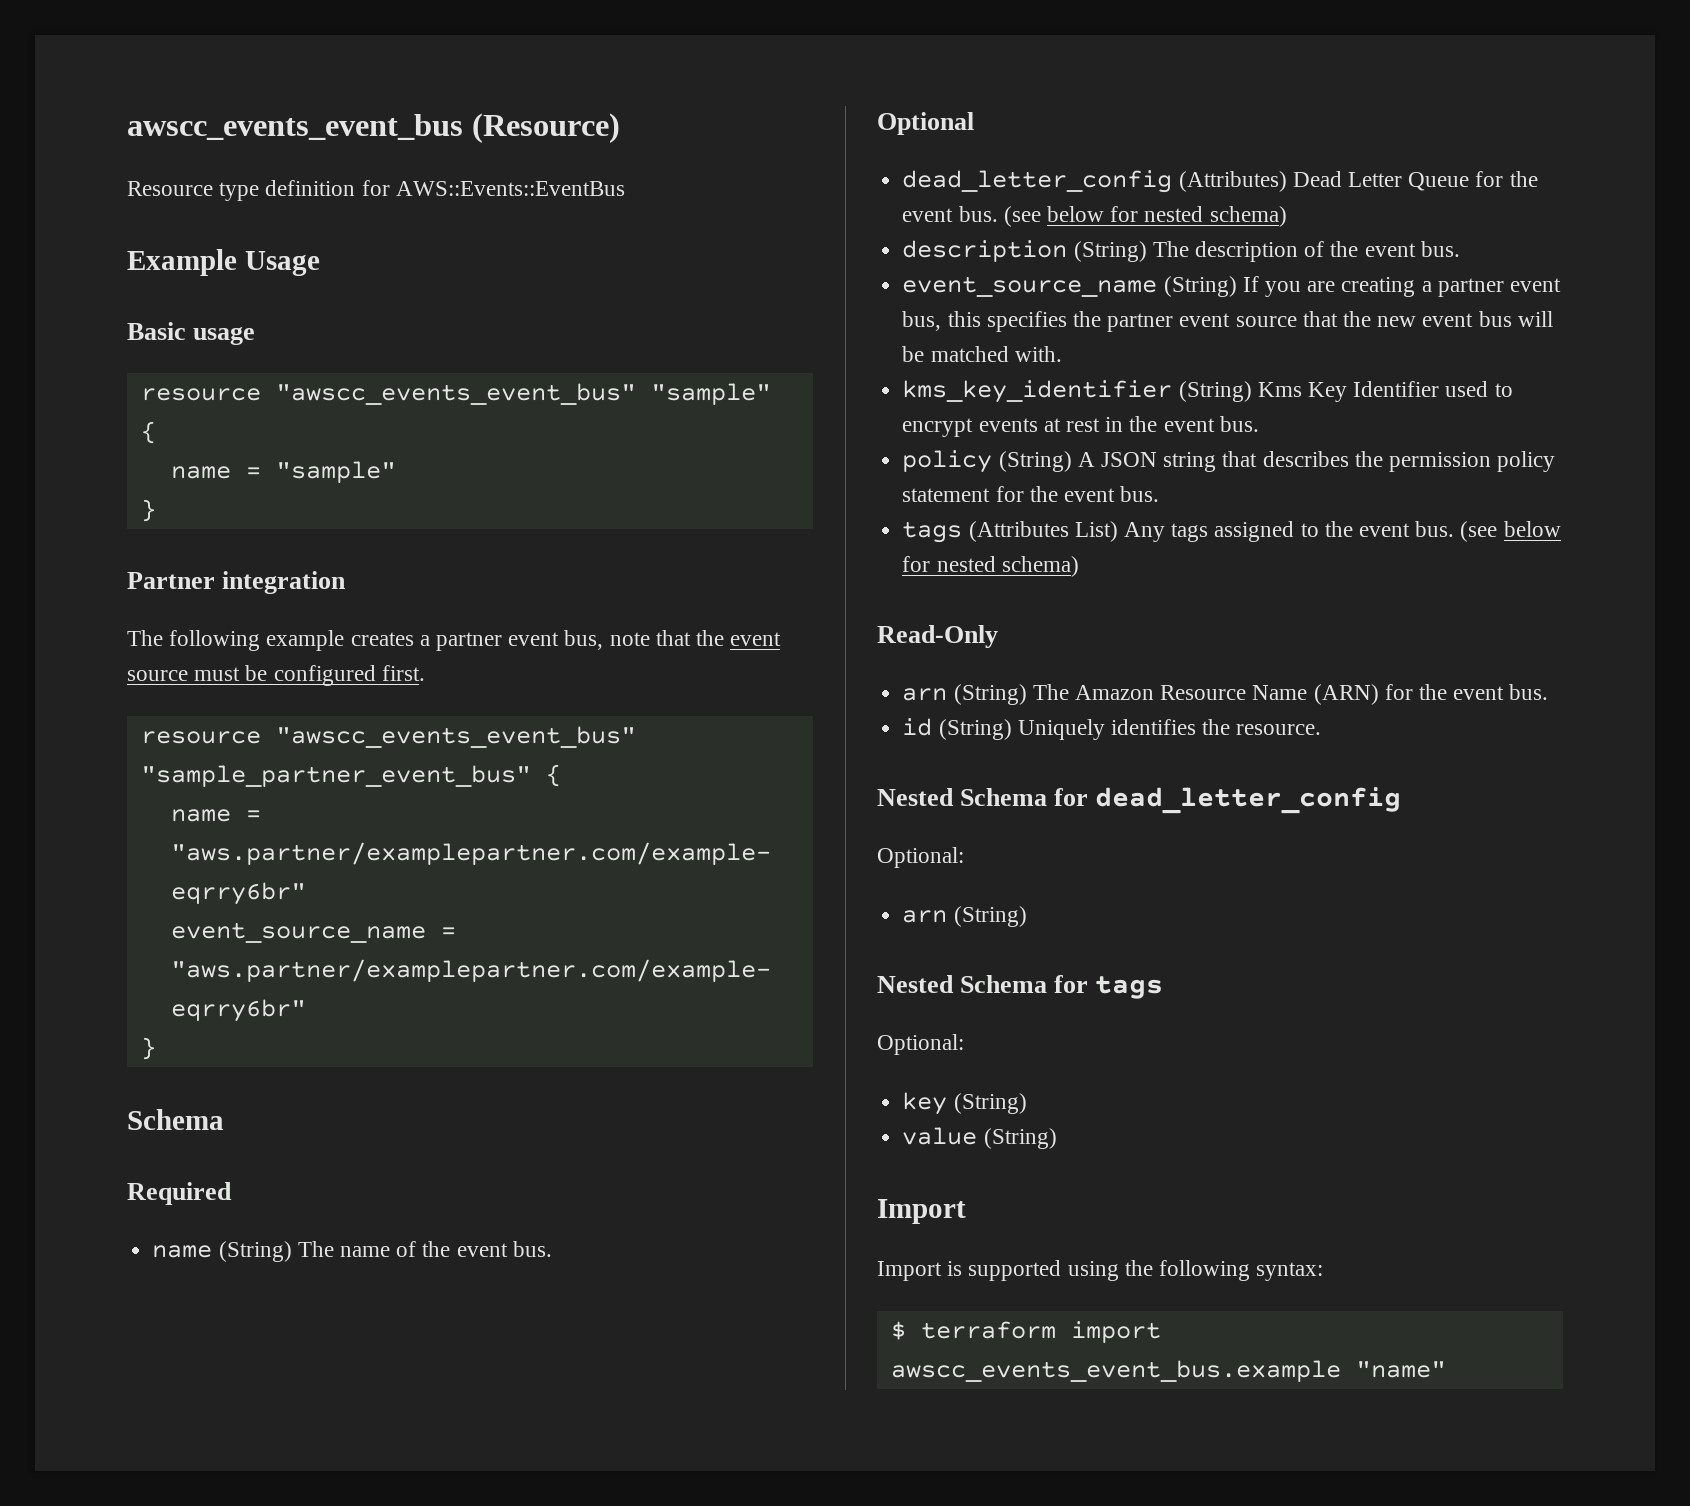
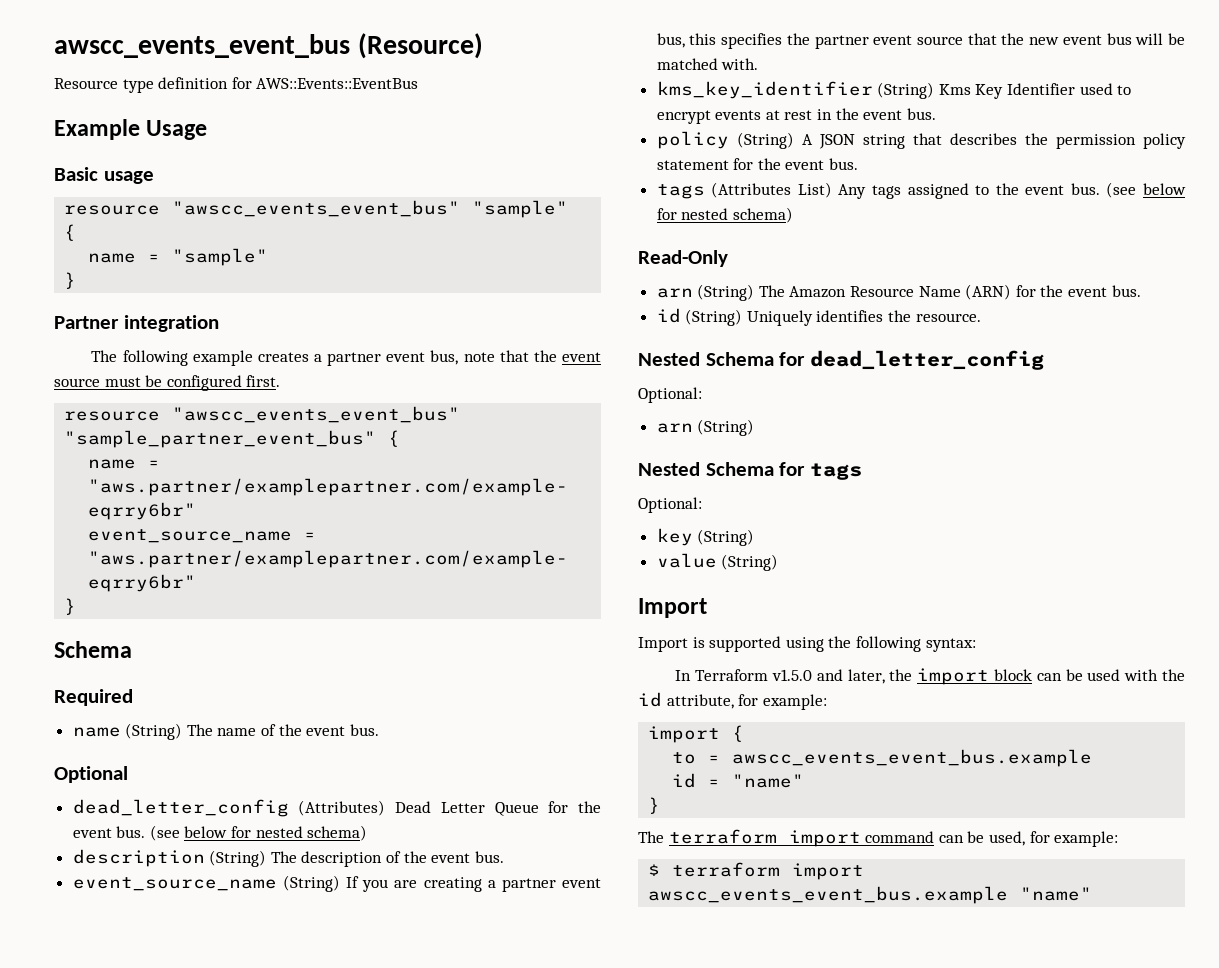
(1324, 1271) none -> [675,668,1185,685] [638,692,827,710] [648,725,745,743] [672,749,1093,767] [672,773,805,788] [648,797,661,814] [638,829,1119,847] // In Terraform v1.5.0 and later, the import block can be used with the id attribute, for example: // import { // to = awscc_events_event_bus.example // id = "name" // } // The terraform import command can be used, for example:

